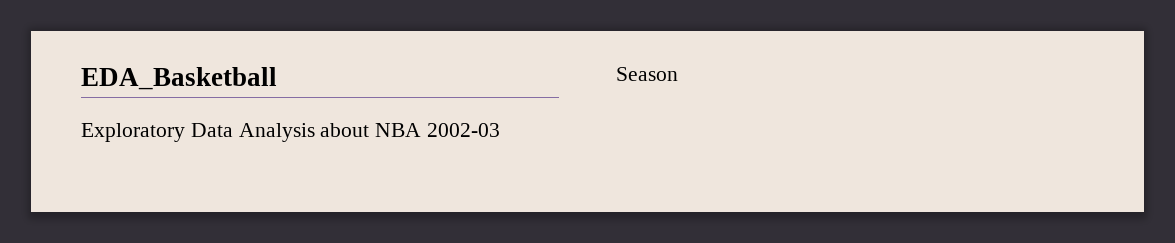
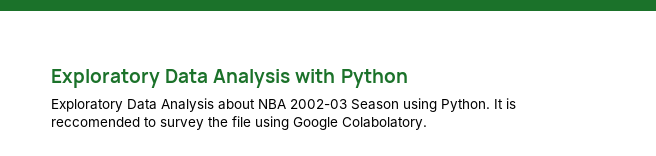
[81,67,277,90] EDA_Basketball -> [51,69,408,88] Exploratory Data Analysis with Python
(678, 74) none -> [403,98,516,112] [51,116,427,130] using Python. It is reccomended to survey the file using Google Colabolatory.

